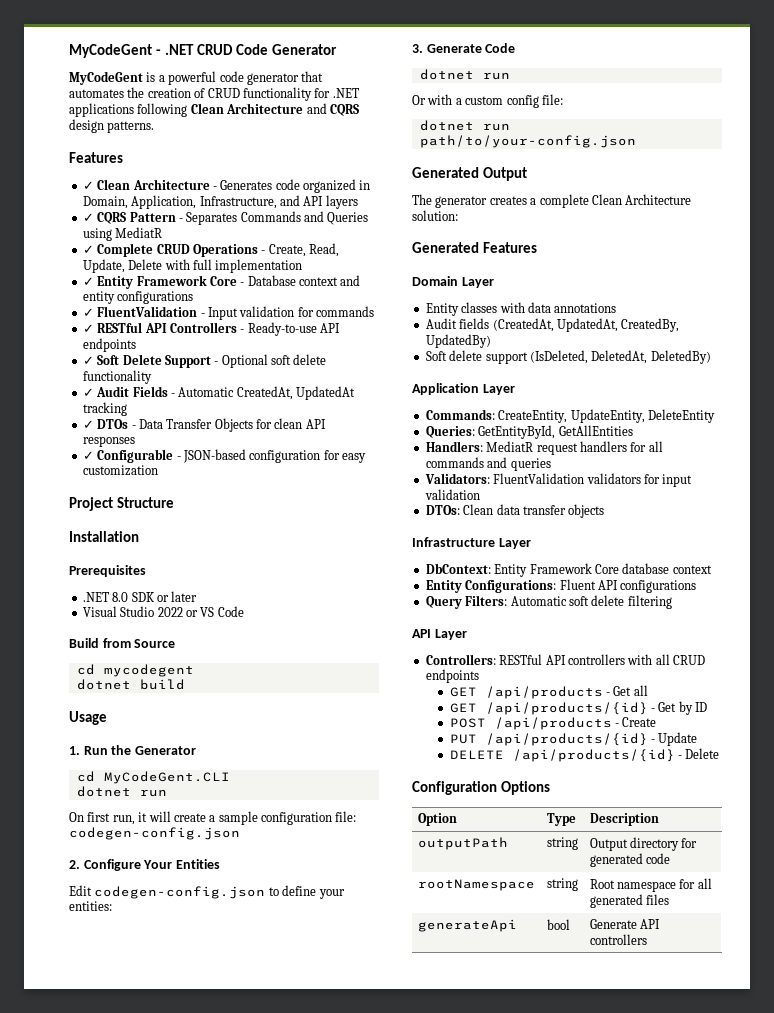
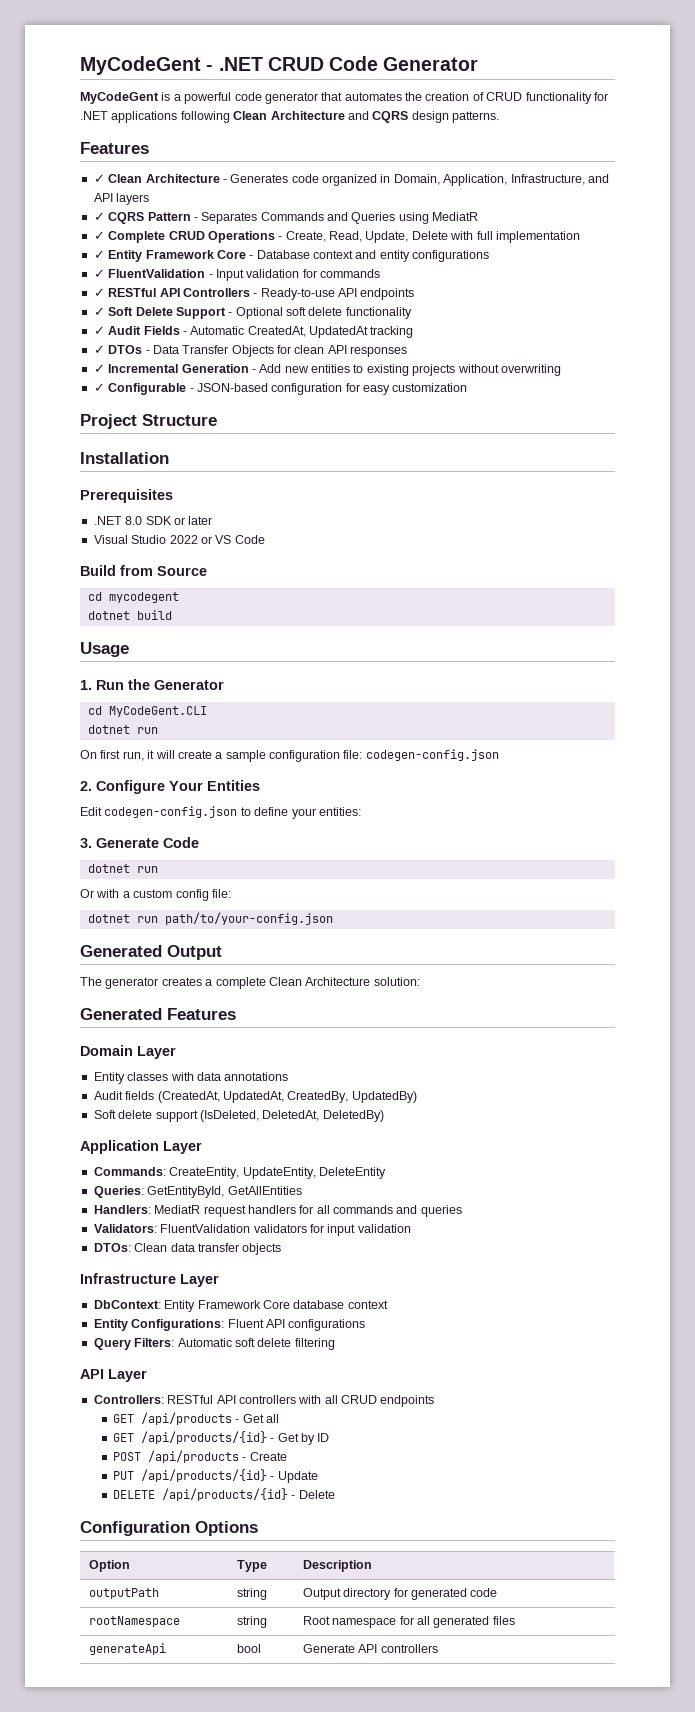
(135, 441) none -> [93,364,561,376] // ✓ Incremental Generation - Add new entities to existing projects without overwriting

